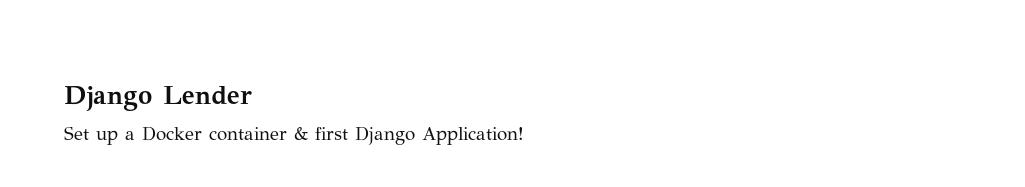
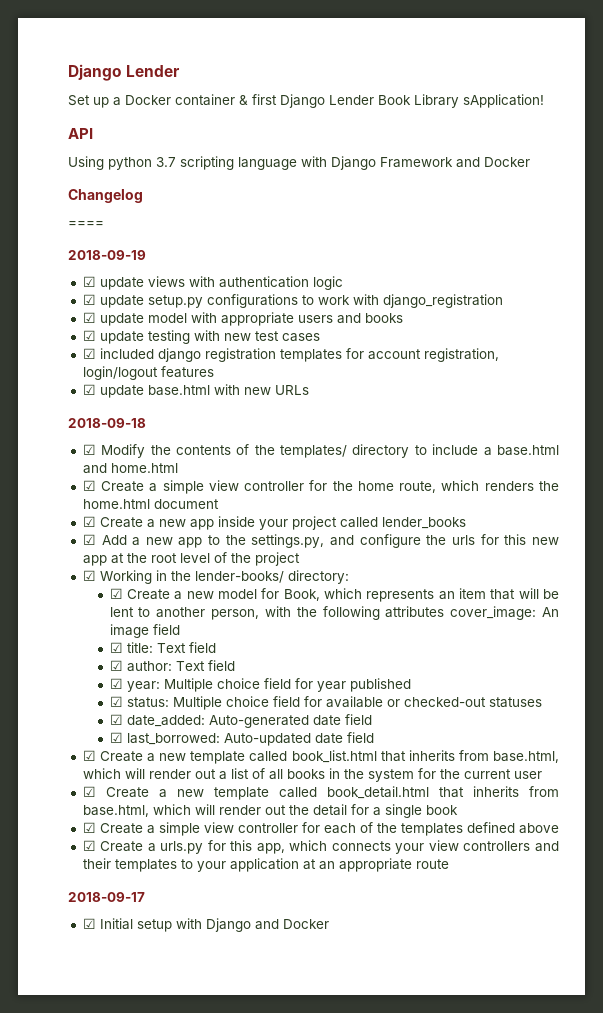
[422,127,524,145] Application! -> [329,94,544,108] [68,128,93,139] [68,156,530,170] [68,189,143,203] [68,221,104,227] [68,250,146,260] [82,276,343,290] [82,294,503,308] [82,312,403,326] [82,330,320,344] [82,348,499,362] [82,366,214,380] [82,384,309,398] [68,418,146,428] [82,444,559,458] [82,463,178,474] [82,480,559,494] [82,499,219,509] [82,516,466,530] [82,534,559,548] [82,552,300,566] [82,570,349,584] [109,588,560,602] [109,606,559,620] [109,624,180,638] [109,642,216,653] [109,660,235,672] [109,678,411,692] [109,696,542,710] [109,714,372,728] [109,732,374,746] [82,750,559,764] [82,768,542,782] [82,786,559,800] [82,804,458,818] [82,822,559,836] [82,840,559,854] [82,858,449,872] [68,892,145,902] [82,918,329,932] Lender Book Library sApplication! // API // Using python 3.7 scripting language with Django Framework and Docker // Changelog // ==== // 2018-09-19 // ☑ update views with authentication logic // ☑ update setup.py configurations to work with django_registration // ☑ update model with appropriate users and books // ☑ update testing with new test cases // ☑ included django registration templates for account registration, login/logout features // ☑ update base.html with new URLs // 2018-09-18 // ☑ Modify the contents of the templates/ directory to include a base.html and home.html // ☑ Create a simple view controller for the home route, which renders the home.html document // ☑ Create a new app inside your project called lender_books // ☑ Add a new app to the settings.py, and configure the urls for this new app at the root level of the project // ☑ Working in the lender-books/ directory: // ☑ Create a new model for Book, which represents an item that will be lent to another person, with the following attributes cover_image: An image field // ☑ title: Text field // ☑ author: Text field // ☑ year: Multiple choice field for year published // ☑ status: Multiple choice field for available or checked-out statuses // ☑ date_added: Auto-generated date field // ☑ last_borrowed: Auto-updated date field // ☑ Create a new template called book_list.html that inherits from base.html, which will render out a list of all books in the system for the current user // ☑ Create a new template called book_detail.html that inherits from base.html, which will render out the detail for a single book // ☑ Create a simple view controller for each of the templates defined above // ☑ Create a urls.py for this app, which connects your view controllers and their templates to your application at an appropriate route // 2018-09-17 // ☑ Initial setup with Django and Docker

